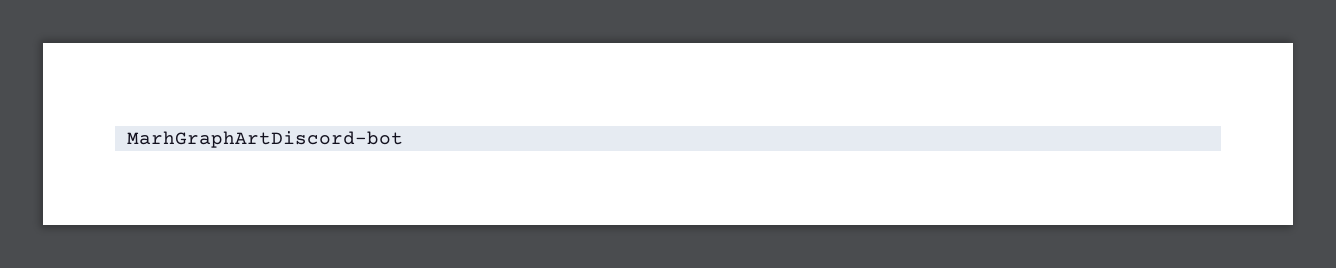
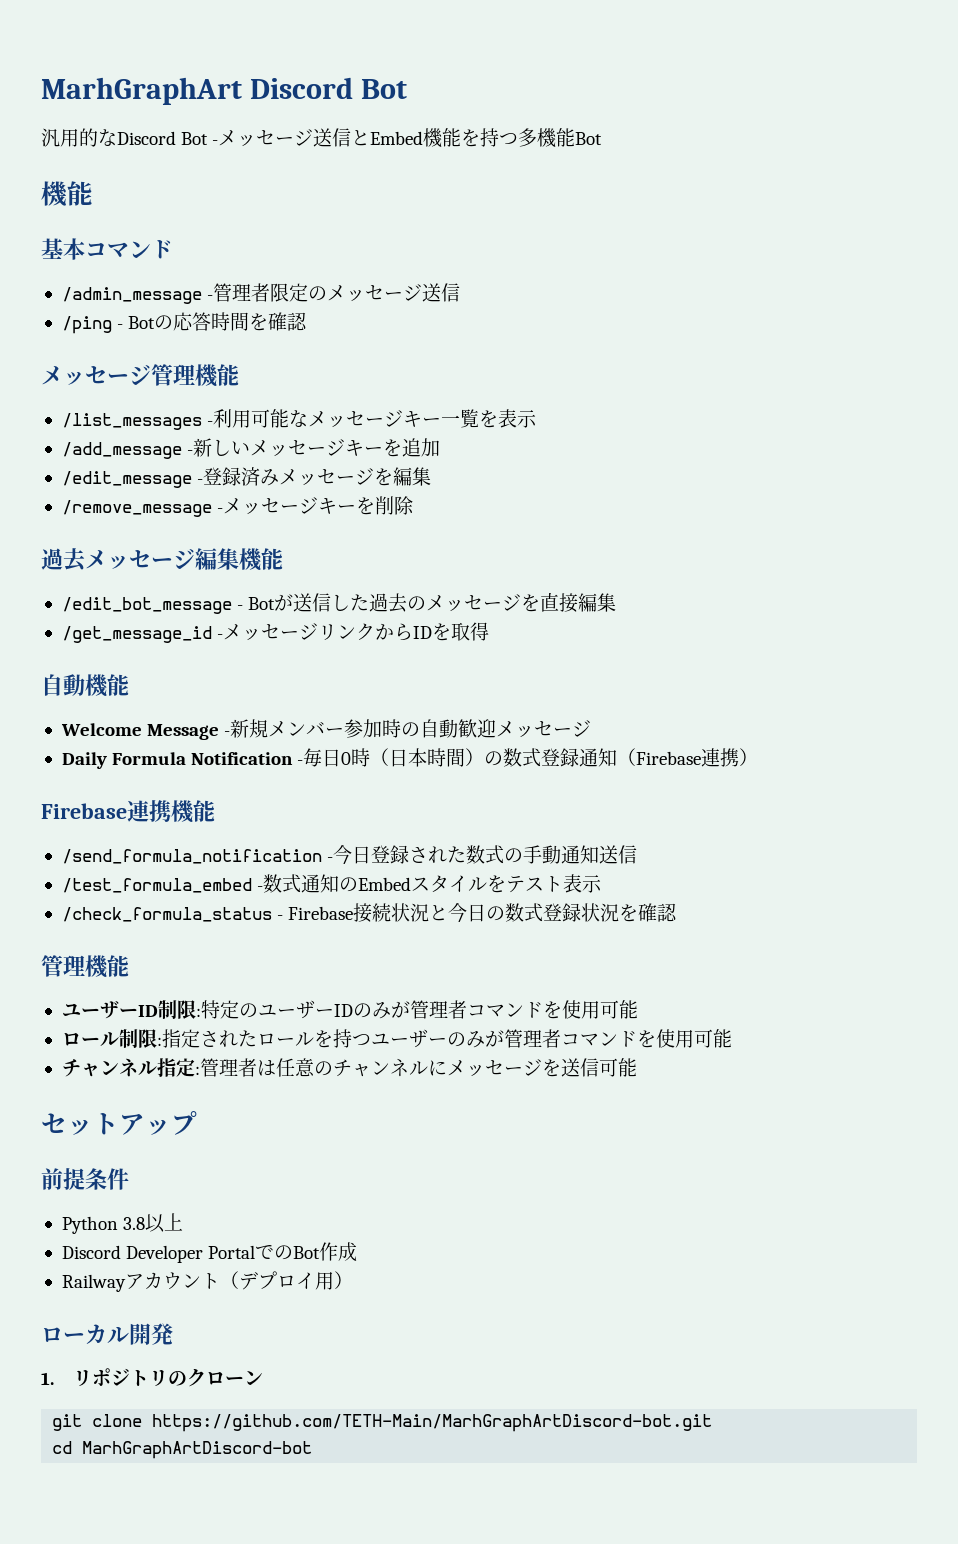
(127, 139) none -> [41,77,407,105] [41,128,603,148] [41,181,93,207] [41,238,173,260] [61,283,461,304] [61,312,308,334] [41,364,239,387] [61,409,538,430] [61,438,441,459] [61,467,432,488] [61,496,415,517] [41,548,283,572] [61,593,617,614] [61,622,490,643] [41,674,129,697] [60,719,592,740] [61,748,759,769] [41,800,215,823] [61,845,638,865] [61,874,603,893] [61,903,678,923] [41,955,129,978] [61,1000,638,1019] [61,1029,732,1048] [61,1058,637,1077] [41,1111,197,1135] [41,1168,129,1190] [61,1213,184,1234] [61,1242,358,1263] [61,1271,353,1292] [41,1323,173,1345] [41,1368,264,1387] [52,1414,713,1432] [52,1441,73,1454] MarhGraphArt Discord Bot // 汎用的なDiscord Bot -メッセージ送信とEmbed機能を持つ多機能Bot // 機能 // 基本コマンド // /admin_message -管理者限定のメッセージ送信 // /ping - Botの応答時間を確認 // メッセージ管理機能 // /list_messages -利用可能なメッセージキー一覧を表示 // /add_message -新しいメッセージキーを追加 // /edit_message -登録済みメッセージを編集 // /remove_message -メッセージキーを削除 // 過去メッセージ編集機能 // /edit_bot_message - Botが送信した過去のメッセージを直接編集 // /get_message_id -メッセージリンクからIDを取得 // 自動機能 // Welcome Message -新規メンバー参加時の自動歓迎メッセージ // Daily Formula Notification -毎日0時（日本時間）の数式登録通知（Firebase連携） // Firebase連携機能 // /send_formula_notification -今日登録された数式の手動通知送信 // /test_formula_embed -数式通知のEmbedスタイルをテスト表示 // /check_formula_status - Firebase接続状況と今日の数式登録状況を確認 // 管理機能 // ユーザーID制限:特定のユーザーIDのみが管理者コマンドを使用可能 // ロール制限:指定されたロールを持つユーザーのみが管理者コマンドを使用可能 // チャンネル指定:管理者は任意のチャンネルにメッセージを送信可能 // セットアップ // 前提条件 // Python 3.8以上 // Discord Developer PortalでのBot作成 // Railwayアカウント（デプロイ用） // ローカル開発 // 1.リポジトリのクローン // git clone https://github.com/TETH-Main/MarhGraphArtDiscord-bot.git // cd

